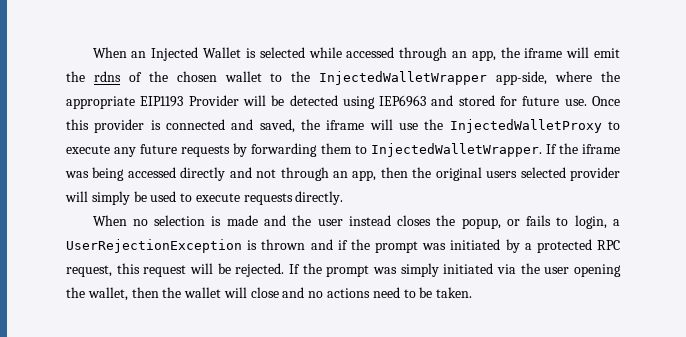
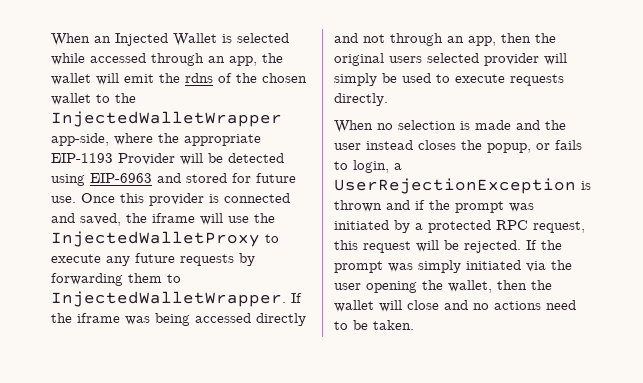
[524,48,563,58] iframe -> [51,73,91,85] wallet
[140,96,184,107] EIP1193 -> [51,153,113,163] EIP-1193
[379,95,427,107] IEP6963 -> [90,173,152,183] EIP-6963

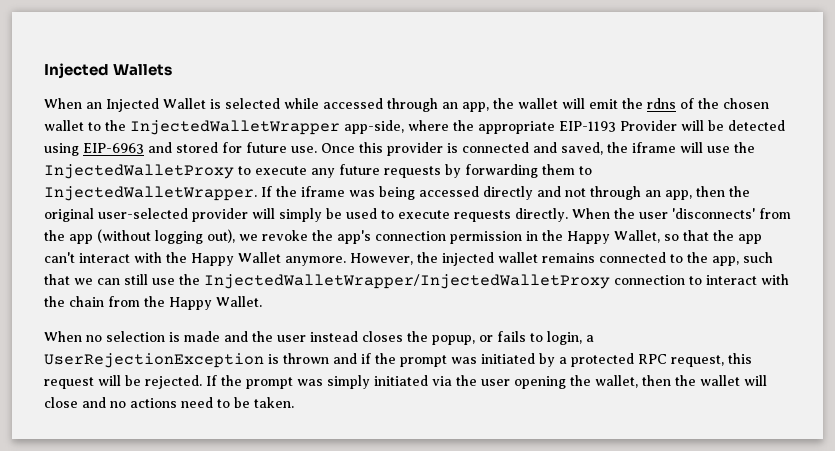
(51, 39) none -> [44,63,173,79] Injected Wallets //
[389,53,479,63] users selected -> [98,208,188,219] user-selected
(388, 99) none -> [572,208,791,219] [44,229,762,244] [44,252,773,266] [44,274,789,289] [44,296,262,310] When the user 'disconnects' from the app (without logging out), we revoke the app's connection permission in the Happy Wallet, so that the app can't interact with the Happy Wallet anymore. However, the injected wallet remains connected to the app, such that we can still use the InjectedWalletWrapper/InjectedWalletProxy connection to interact with the chain from the Happy Wallet.

